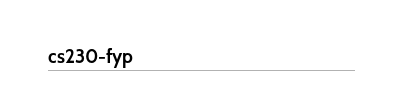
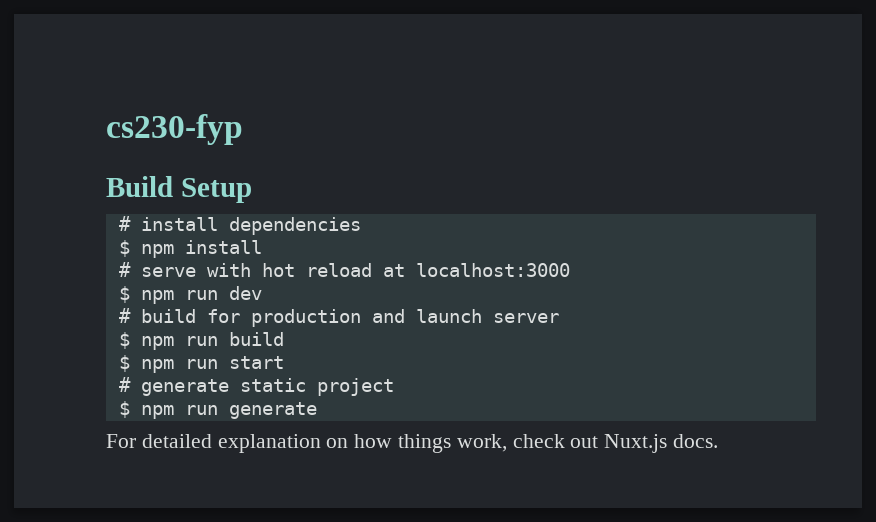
(133, 58) none -> [106,176,252,203] [118,216,361,235] [118,240,262,258] [118,262,570,277] [118,286,262,304] [118,308,559,327] [118,332,284,350] [118,355,284,373] [118,377,394,396] [118,401,317,419] [106,434,719,453] // Build Setup // # install dependencies // $ npm install // # serve with hot reload at localhost:3000 // $ npm run dev // # build for production and launch server // $ npm run build // $ npm run start // # generate static project // $ npm run generate // For detailed explanation on how things work, check out Nuxt.js docs.

